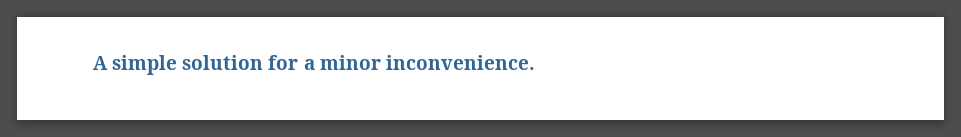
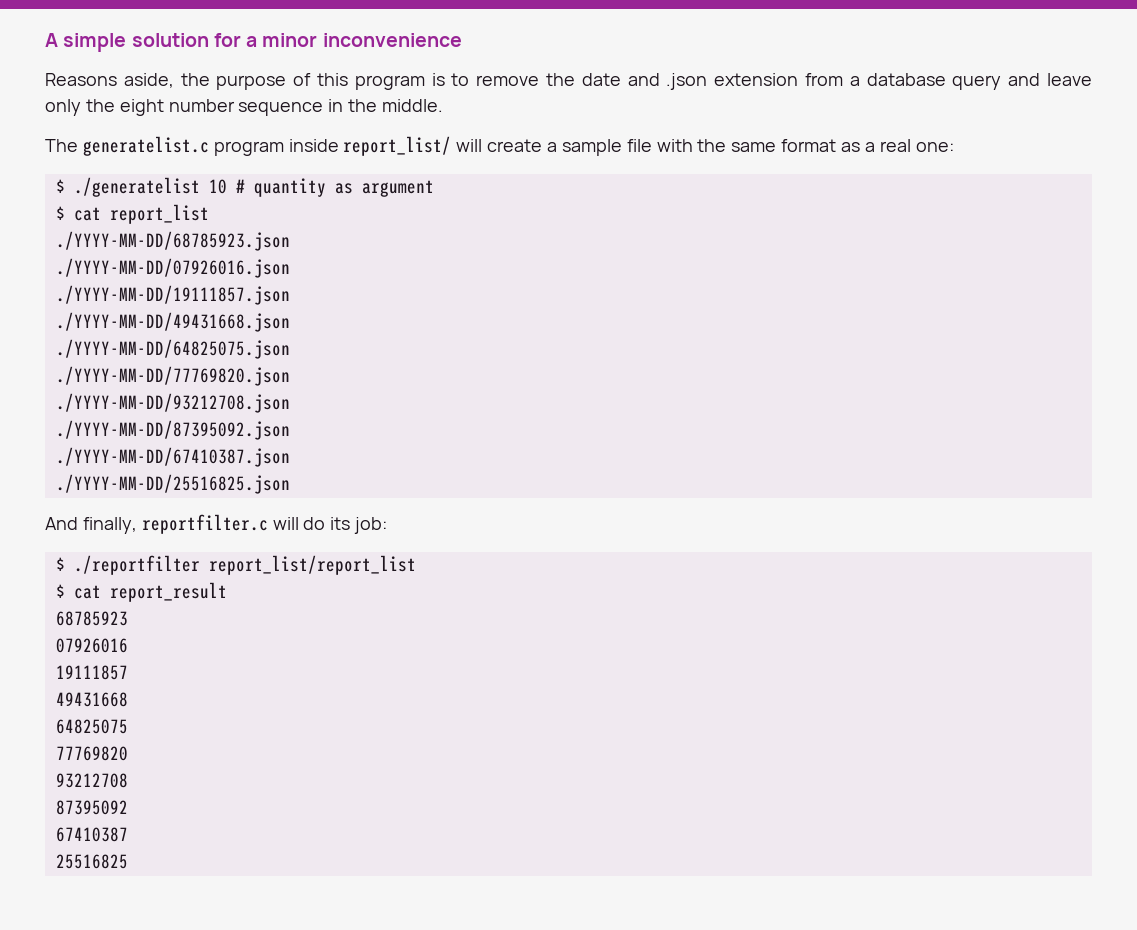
[385,55,535,70] inconvenience. -> [322,33,462,47] [45,73,1092,90] [45,99,444,116] [45,136,954,156] [55,177,434,197] [55,204,209,224] [55,231,290,251] [55,258,290,278] [55,285,290,305] [55,312,290,332] [55,339,290,359] [55,366,290,386] [55,393,290,413] [55,420,290,440] [55,447,290,467] [55,474,290,494] [45,514,388,534] [55,555,416,575] [55,582,227,602] [55,611,128,626] [55,638,128,653] [55,665,128,680] [55,692,128,707] [55,719,128,734] [55,746,128,761] [55,773,128,788] [55,800,128,815] [55,827,128,842] [55,854,128,869] inconvenience // Reasons aside, the purpose of this program is to remove the date and .json extension from a database query and leave only the eight number sequence in the middle. // The generatelist.c program inside report_list/ will create a sample file with the same format as a real one: // $ ./generatelist 10 # quantity as argument // $ cat report_list // ./YYYY-MM-DD/68785923.json // ./YYYY-MM-DD/07926016.json // ./YYYY-MM-DD/19111857.json // ./YYYY-MM-DD/49431668.json // ./YYYY-MM-DD/64825075.json // ./YYYY-MM-DD/77769820.json // ./YYYY-MM-DD/93212708.json // ./YYYY-MM-DD/87395092.json // ./YYYY-MM-DD/67410387.json // ./YYYY-MM-DD/25516825.json // And finally, reportfilter.c will do its job: // $ ./reportfilter report_list/report_list // $ cat report_result // 68785923 // 07926016 // 19111857 // 49431668 // 64825075 // 77769820 // 93212708 // 87395092 // 67410387 // 25516825

